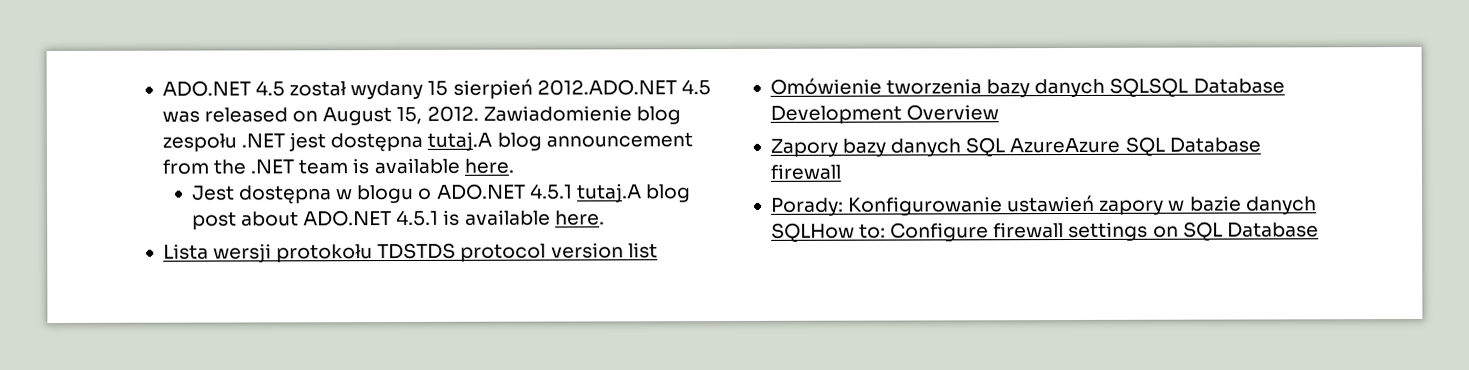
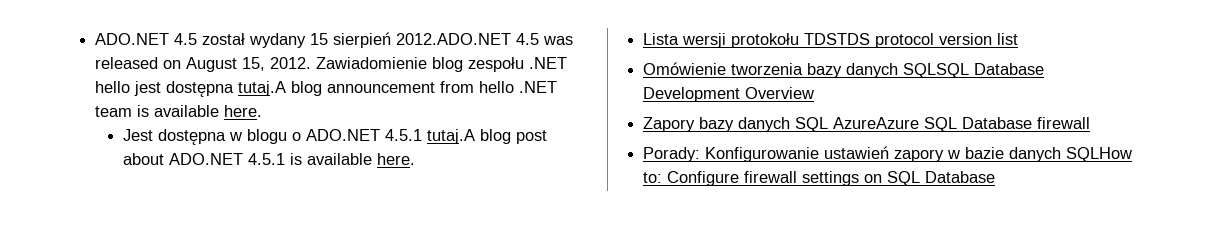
(286, 140) none -> [95,81,131,93] hello
[213,159,247,175] the -> [479,81,515,93] hello

